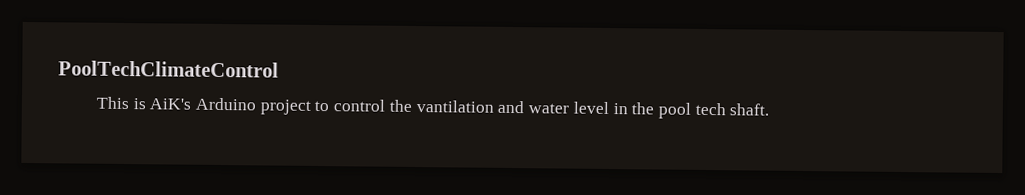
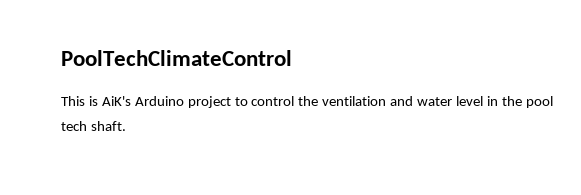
[415,100,494,113] vantilation -> [322,96,387,106] ventilation

